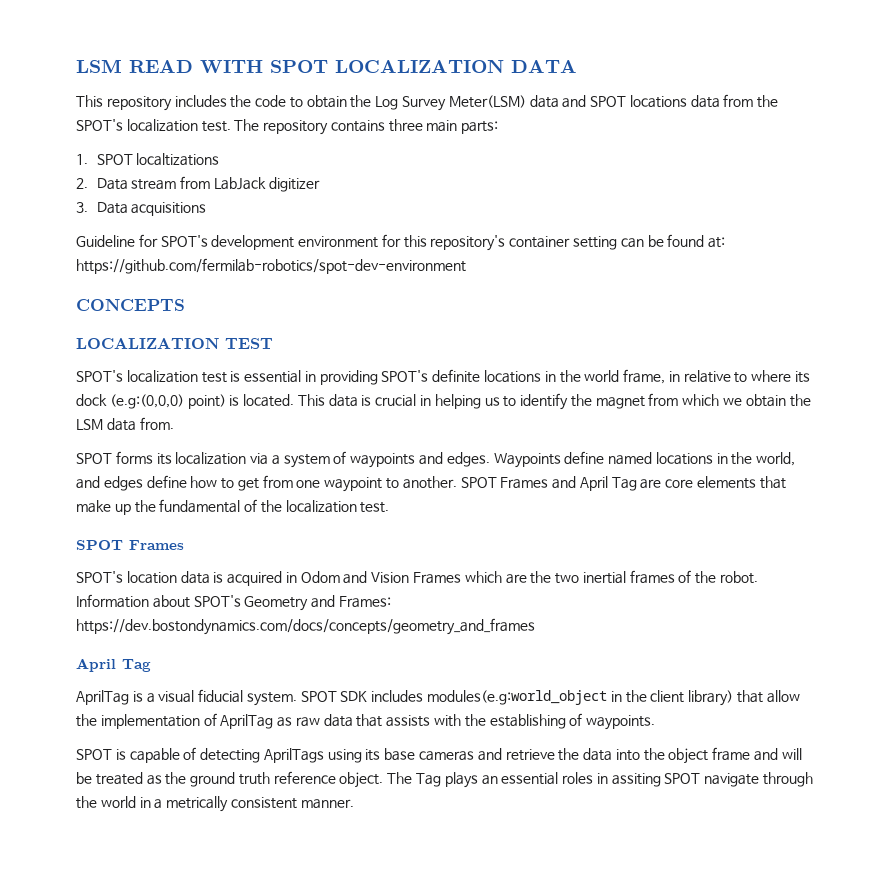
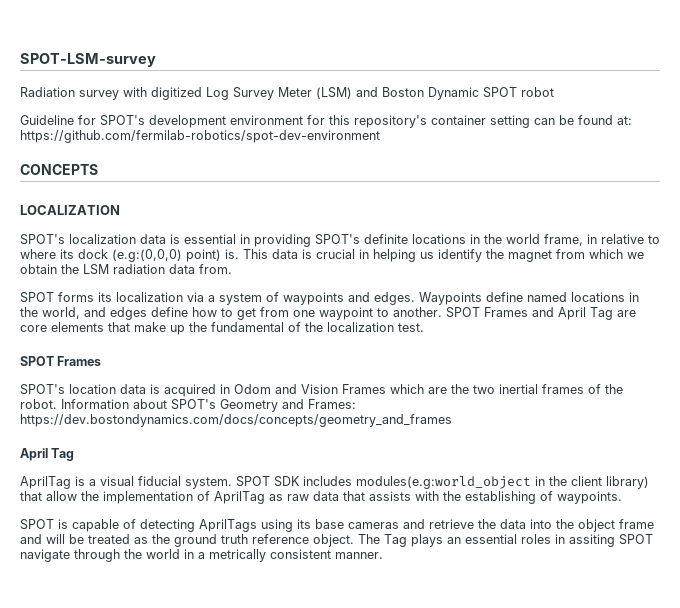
[76,59,577,73] [76,94,779,111] [76,119,499,135] [76,153,220,166] [76,176,320,192] [76,202,207,216] LSM READ WITH SPOT LOCALIZATION DATA // This repository includes the code to obtain the Log Survey Meter(LSM) data and SPOT locations data from the SPOT's localization test. The repository contains three main parts: // 1. SPOT localtizations // 2. Data stream from LabJack digitizer // 3. Data acquisitions -> [20,53,156,67] [20,87,554,100] SPOT-LSM-survey // Radiation survey with digitized Log Survey Meter (LSM) and Boston Dynamic SPOT robot
[225,338,273,349] [76,370,227,383] TEST // SPOT's localization test -> [20,234,166,245] // SPOT's localization data
[229,394,295,407] is located. -> [225,249,239,259] is.
[503,396,517,407] to -> (434, 255) none
(103, 424) none -> [113,264,165,274] radiation

